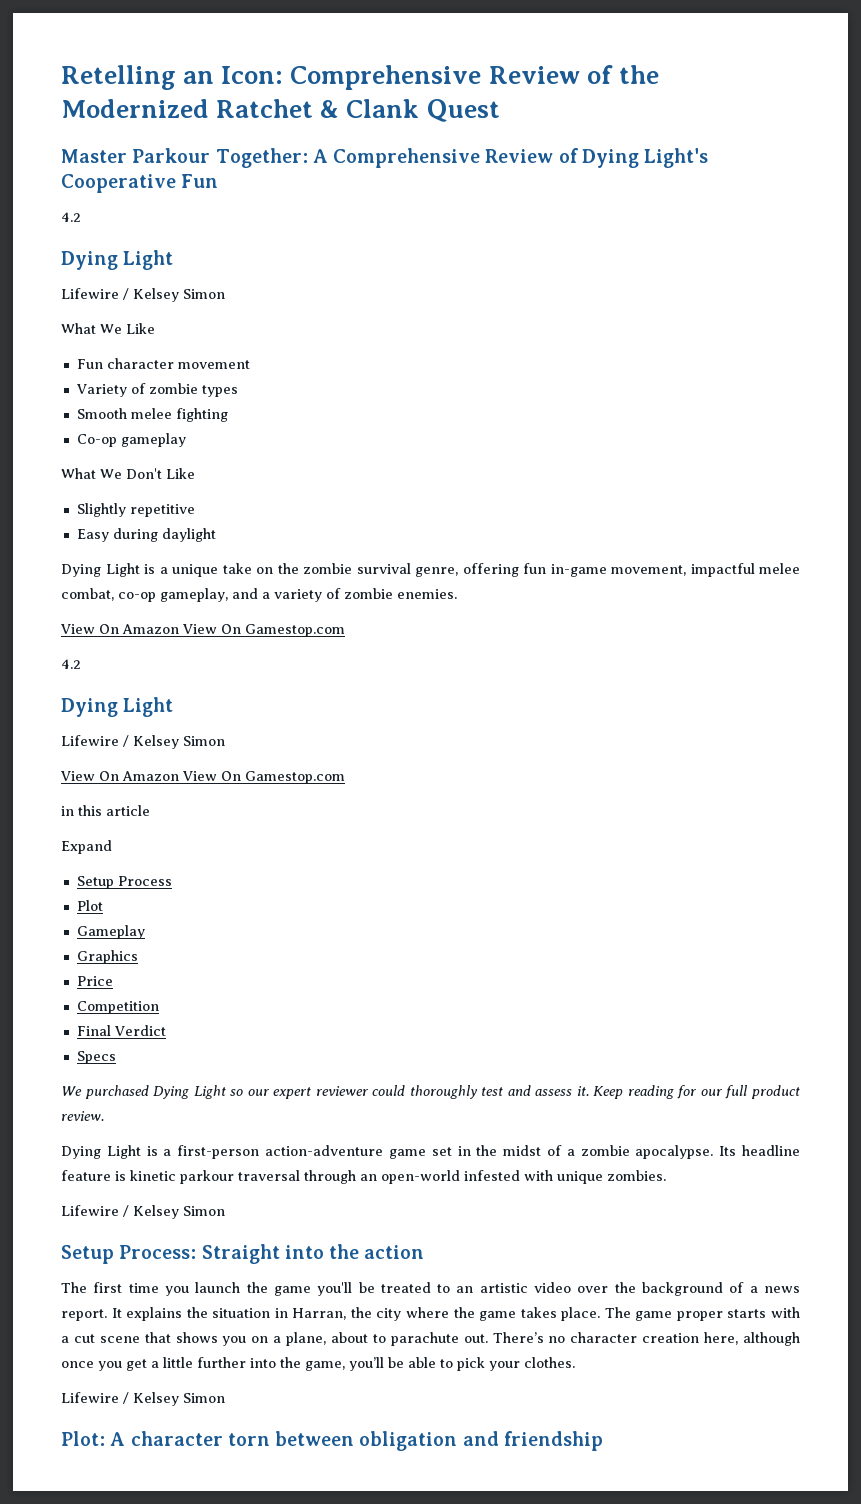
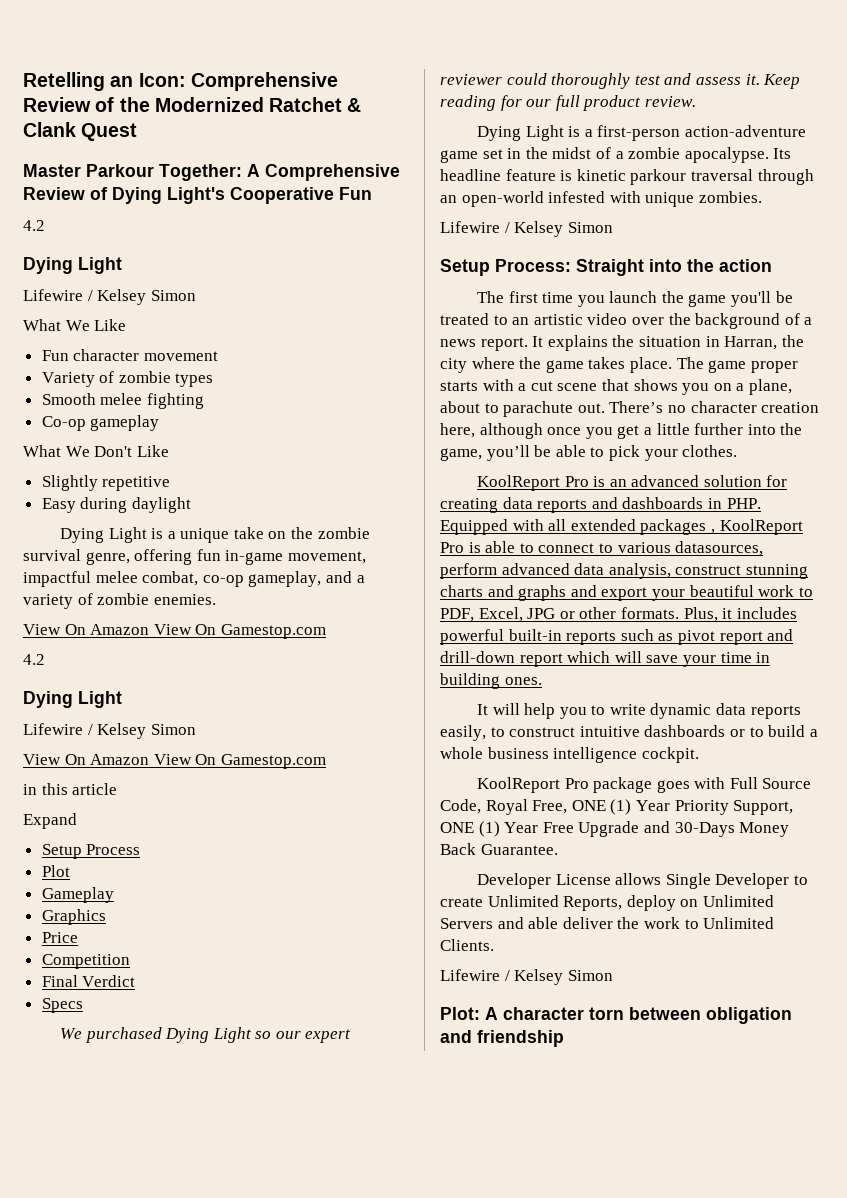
(575, 1362) none -> [476,475,788,491] [440,497,761,513] [440,519,803,535] [440,541,764,556] [440,563,808,579] [440,585,813,601] [440,607,797,622] [440,629,794,645] [440,651,771,667] [440,673,542,689] [476,703,801,719] [440,725,818,741] [440,747,699,763] [476,777,812,793] [440,799,794,815] [440,821,790,837] [440,843,558,855] [476,873,808,889] [440,895,774,911] [440,917,775,929] [440,939,494,951] // KoolReport Pro is an advanced solution for creating data reports and dashboards in PHP. Equipped with all extended packages , KoolReport Pro is able to connect to various datasources, perform advanced data analysis, construct stunning charts and graphs and export your beautiful work to PDF, Excel, JPG or other formats. Plus, it includes powerful built-in reports such as pivot report and drill-down report which will save your time in building ones. // It will help you to write dynamic data reports easily, to construct intuitive dashboards or to build a whole business intelligence cockpit. // KoolReport Pro package goes with Full Source Code, Royal Free, ONE (1) Year Priority Support, ONE (1) Year Free Upgrade and 30-Days Money Back Guarantee. // Developer License allows Single Developer to create Unlimited Reports, deploy on Unlimited Servers and able deliver the work to Unlimited Clients.

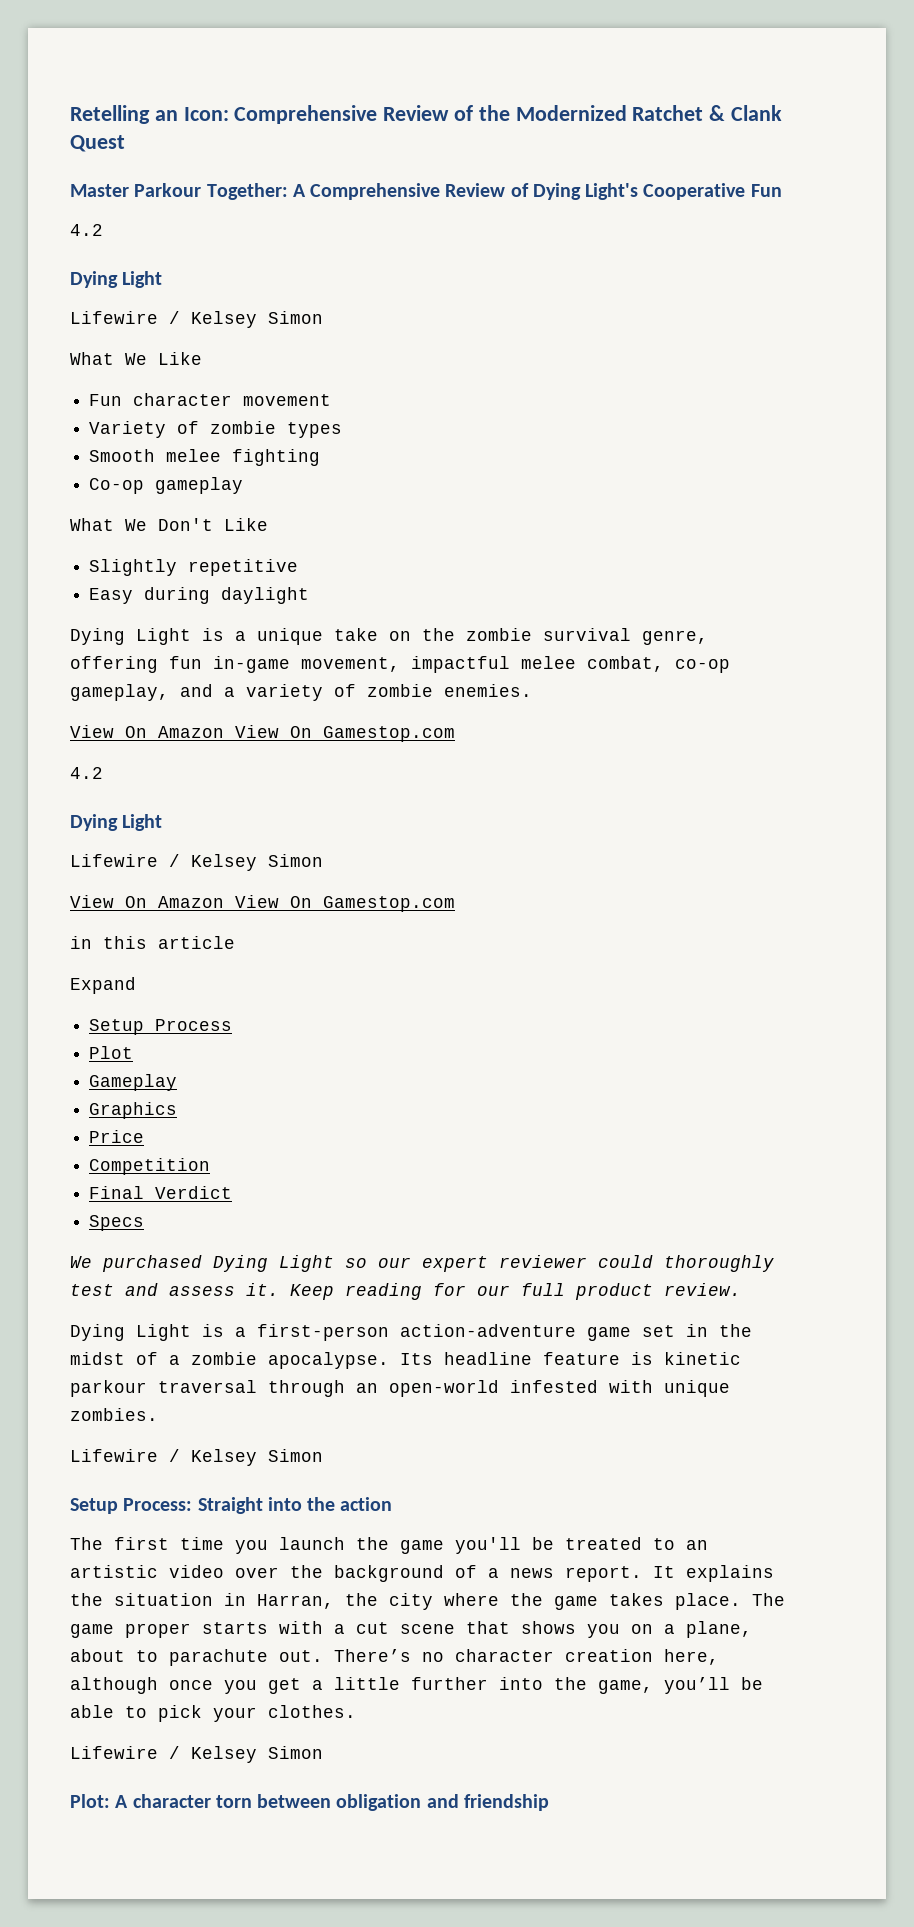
[476,475,788,491] [440,497,761,513] [440,519,803,535] [440,541,764,556] [440,563,808,579] [440,585,813,601] [440,607,797,622] [440,629,794,645] [440,651,771,667] [440,673,542,689] [476,703,801,719] [440,725,818,741] [440,747,699,763] [476,777,812,793] [440,799,794,815] [440,821,790,837] [440,843,558,855] [476,873,808,889] [440,895,774,911] [440,917,775,929] [440,939,494,951] // KoolReport Pro is an advanced solution for creating data reports and dashboards in PHP. Equipped with all extended packages , KoolReport Pro is able to connect to various datasources, perform advanced data analysis, construct stunning charts and graphs and export your beautiful work to PDF, Excel, JPG or other formats. Plus, it includes powerful built-in reports such as pivot report and drill-down report which will save your time in building ones. // It will help you to write dynamic data reports easily, to construct intuitive dashboards or to build a whole business intelligence cockpit. // KoolReport Pro package goes with Full Source Code, Royal Free, ONE (1) Year Priority Support, ONE (1) Year Free Upgrade and 30-Days Money Back Guarantee. // Developer License allows Single Developer to create Unlimited Reports, deploy on Unlimited Servers and able deliver the work to Unlimited Clients. -> (356, 1711) none

